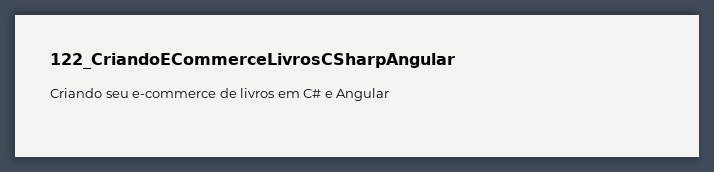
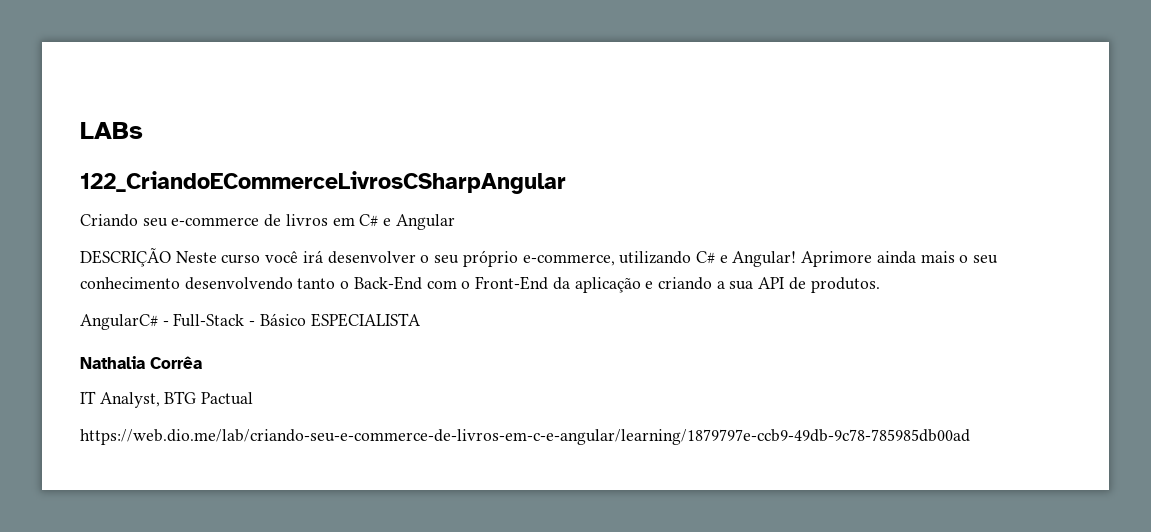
(50, 61) none -> [80,122,143,139] LABs //
(390, 94) none -> [80,248,999,267] [80,276,880,293] [80,313,421,330] [80,356,202,369] [80,391,254,408] [80,429,970,445] // DESCRIÇÃO Neste curso você irá desenvolver o seu próprio e-commerce, utilizando C# e Angular! Aprimore ainda mais o seu conhecimento desenvolvendo tanto o Back-End com o Front-End da aplicação e criando a sua API de produtos. // AngularC# - Full-Stack - Básico ESPECIALISTA // Nathalia Corrêa // IT Analyst, BTG Pactual // https://web.dio.me/lab/criando-seu-e-commerce-de-livros-em-c-e-angular/learning/1879797e-ccb9-49db-9c78-785985db00ad

